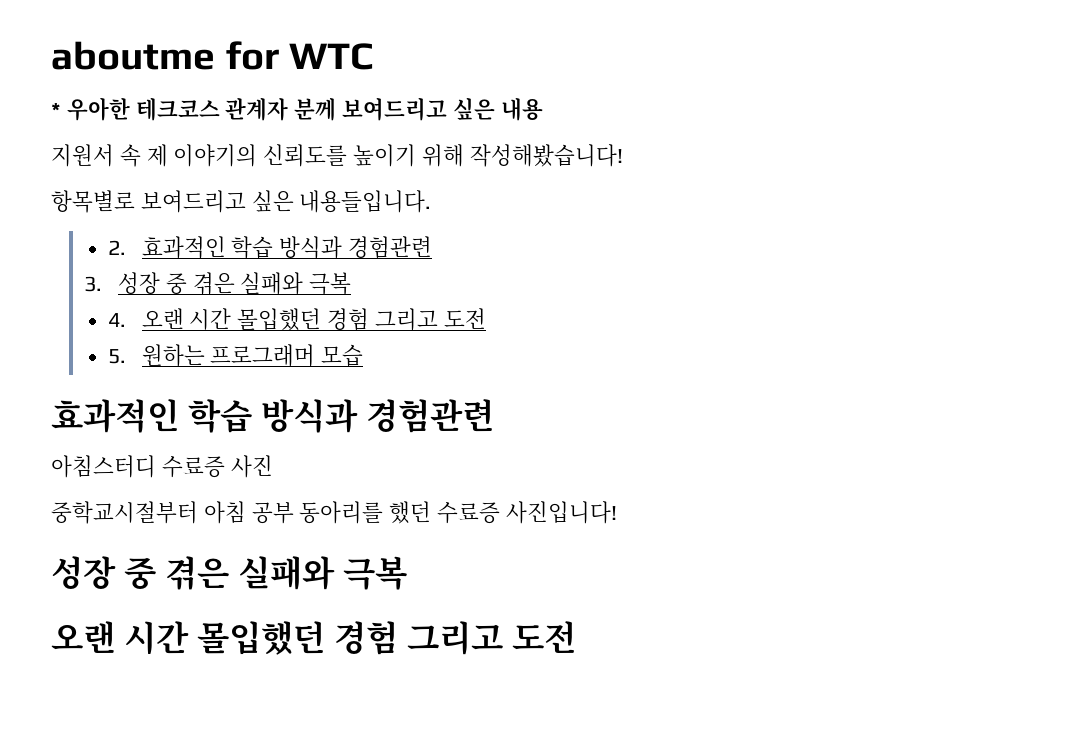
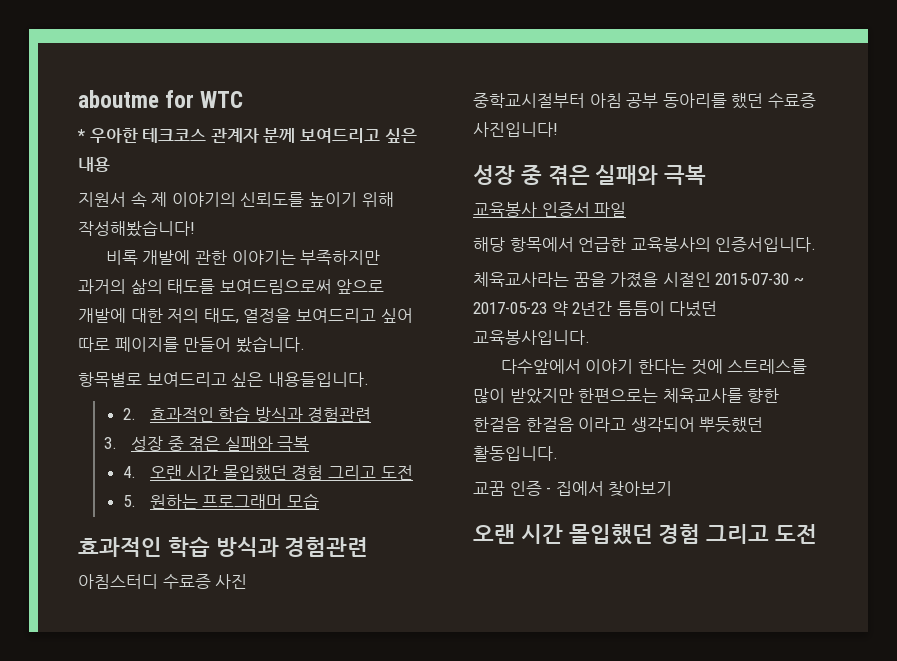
(623, 155) none -> [105,250,381,265] [78,279,385,294] [78,308,413,324] [78,336,305,353] // 비록 개발에 관한 이야기는 부족하지만 과거의 삶의 태도를 보여드림으로써 앞으로 개발에 대한 저의 태도, 열정을 보여드리고 싶어 따로 페이지를 만들어 봤습니다.
(408, 573) none -> [473,202,627,217] [473,237,817,252] [473,272,804,288] [473,301,718,317] [473,330,590,345] [500,359,808,375] [473,388,780,404] [473,417,764,433] [473,446,558,462] [473,481,673,497] // 교육봉사 인증서 파일 // 해당 항목에서 언급한 교육봉사의 인증서입니다. // 체육교사라는 꿈을 가졌을 시절인 2015-07-30 ~ 2017-05-23 약 2년간 틈틈이 다녔던 교육봉사입니다. // 다수앞에서 이야기 한다는 것에 스트레스를 많이 받았지만 한편으로는 체육교사를 향한 한걸음 한걸음 이라고 생각되어 뿌듯했던 활동입니다. // 교꿈 인증 - 집에서 찾아보기

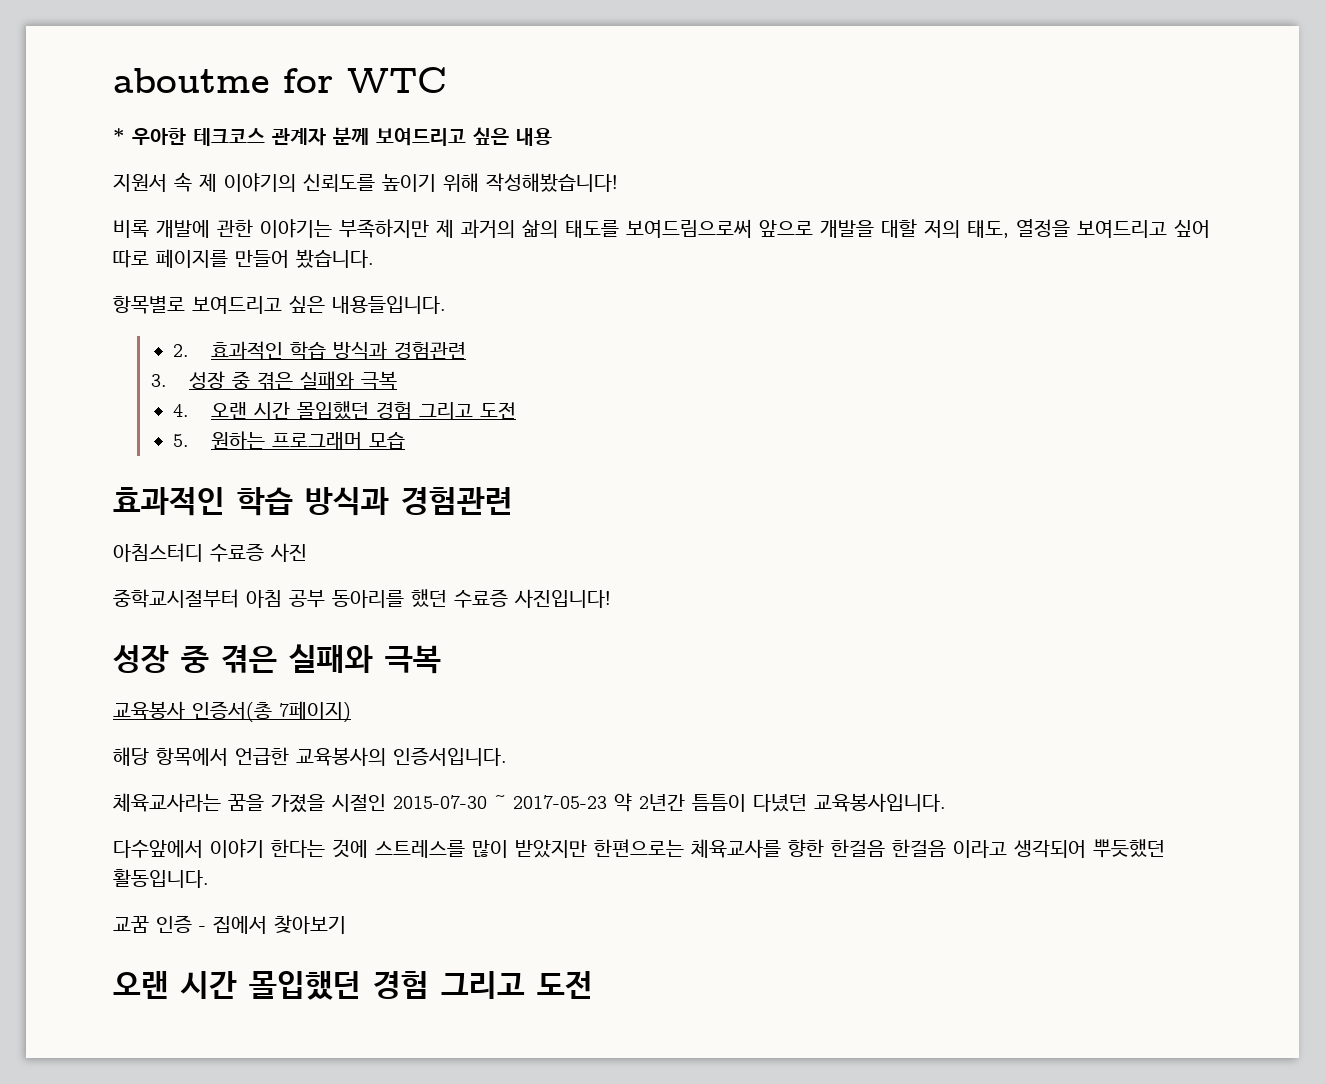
(381, 257) none -> [436,219,454,238] 제
[78,308,163,323] 개발에 대한 -> [820,219,917,238] 개발을 대할
[541,202,627,217] 인증서 파일 -> [192,701,351,722] 인증서(총 7페이지)

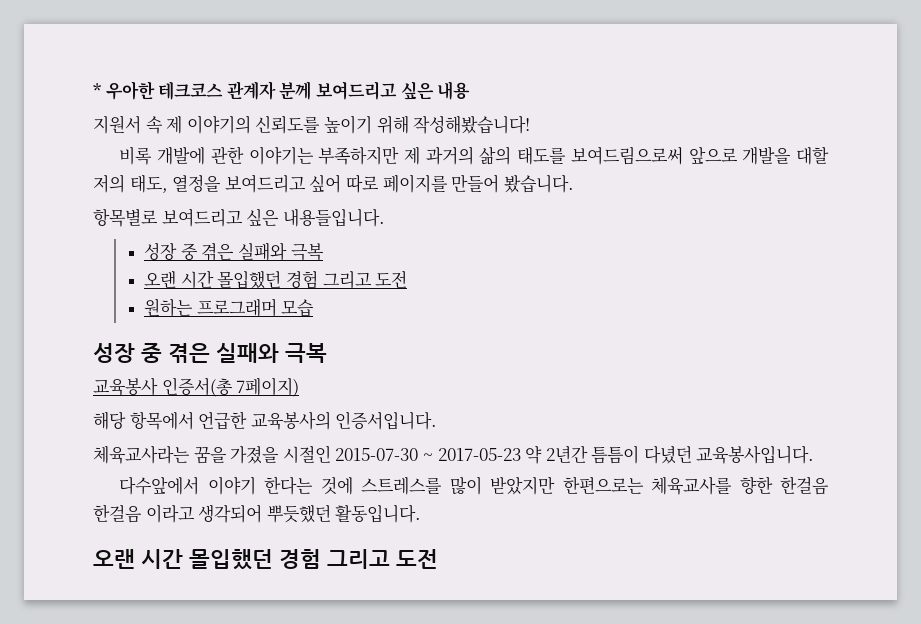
[113,67,447,93] aboutme for WTC // -> (93, 89) none
[172,341,466,360] [150,371,397,390] [172,404,189,417] 2. 효과적인 학습 방식과 경험관련 // 3. 성장 중 겪은 실패와 극복 // 4. -> [144,242,324,261] 성장 중 겪은 실패와 극복 //
[172,434,189,447] 5. -> (408, 279) none
[113,487,513,516] [113,543,307,562] [113,589,611,608] // 효과적인 학습 방식과 경험관련 // 아침스터디 수료증 사진 // 중학교시절부터 아침 공부 동아리를 했던 수료증 사진입니다! -> (315, 308) none
[113,915,346,934] // 교꿈 인증 - 집에서 찾아보기 -> (422, 514) none

